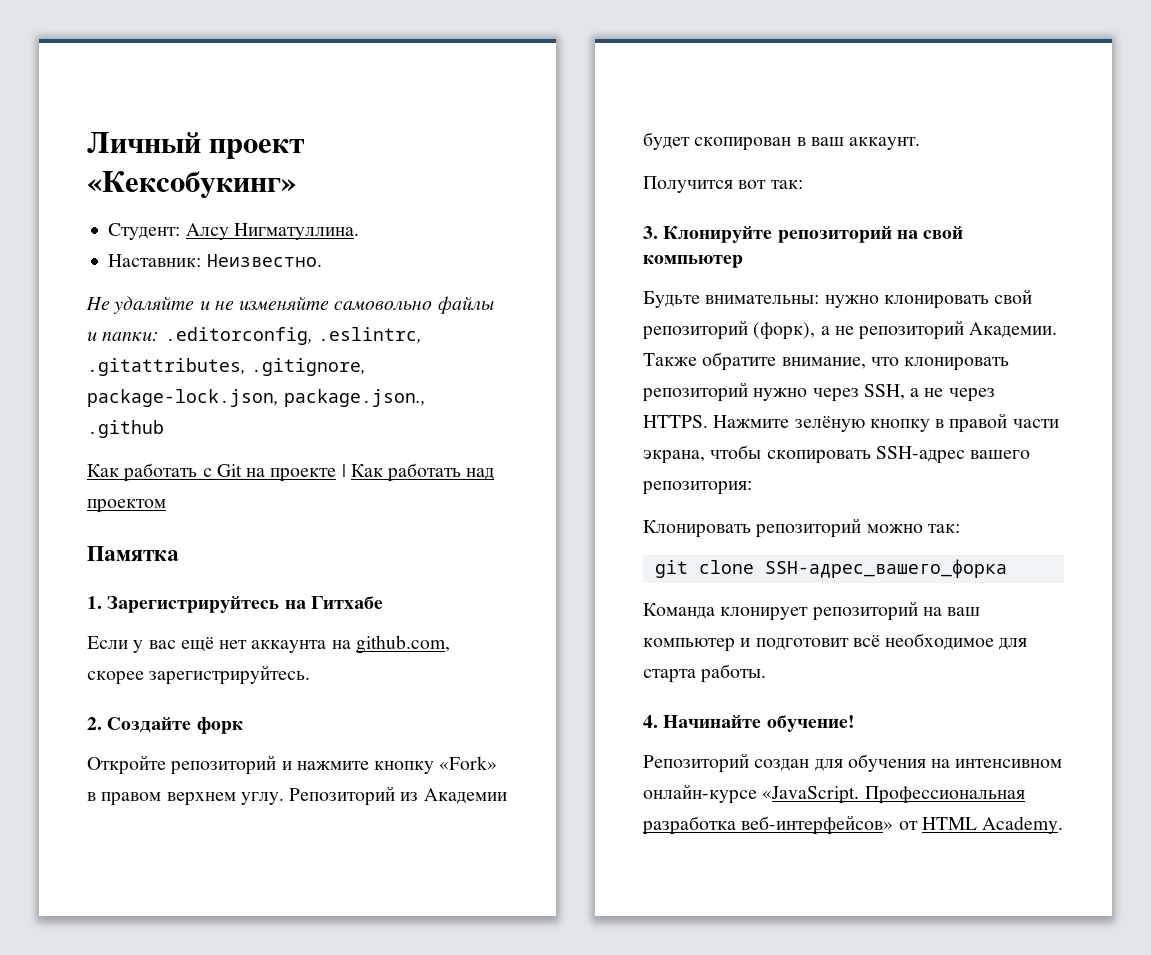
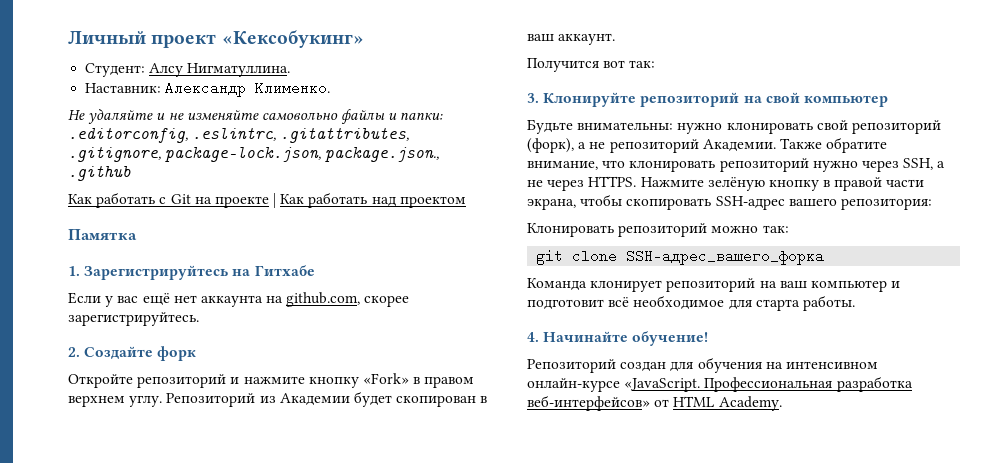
[206,254,322,267] Неизвестно. -> [165,79,331,97] Александр Клименко.

